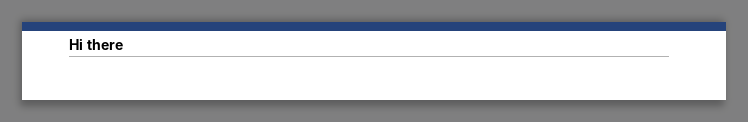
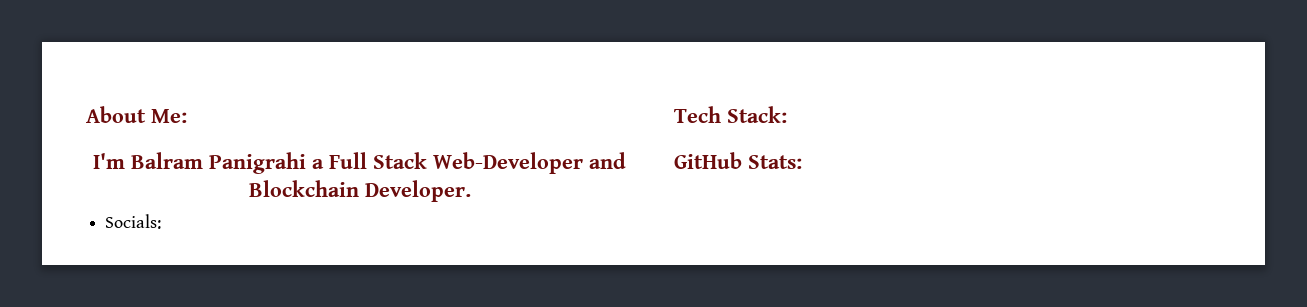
[69,38,123,50] Hi there -> [86,106,187,123] [93,152,626,174] [248,180,471,202] [105,214,162,229] [674,106,787,123] [674,152,802,169] About Me: // I'm Balram Panigrahi a Full Stack Web-Developer and Blockchain Developer. // Socials: // Tech Stack: // GitHub Stats:

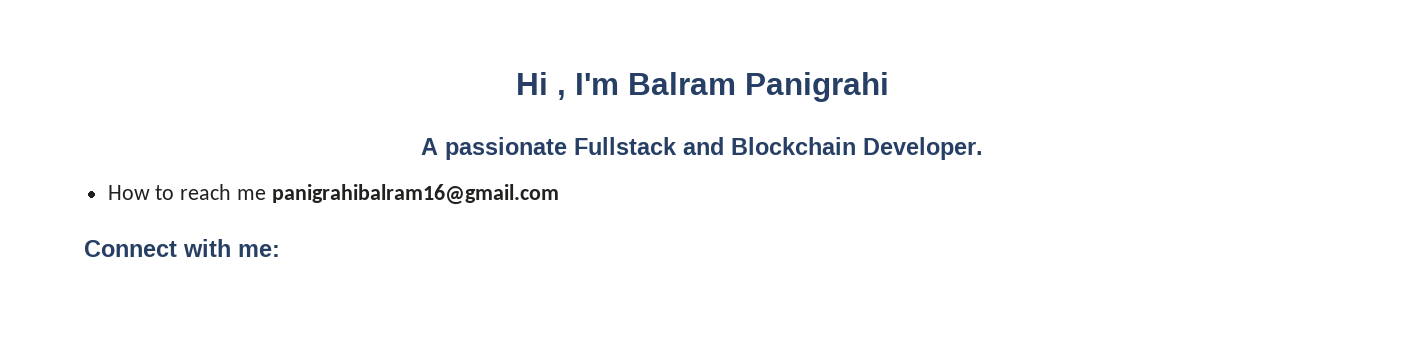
[86,106,187,123] About Me: // -> [515,72,566,100] Hi ,
[312,152,583,174] a Full Stack Web-Developer -> [421,137,677,160] // A passionate Fullstack
[105,214,162,229] [674,106,787,123] [674,152,802,169] Socials: // Tech Stack: // GitHub Stats: -> [107,184,559,205] [84,239,280,257] How to reach me panigrahibalram16@gmail.com // Connect with me:

